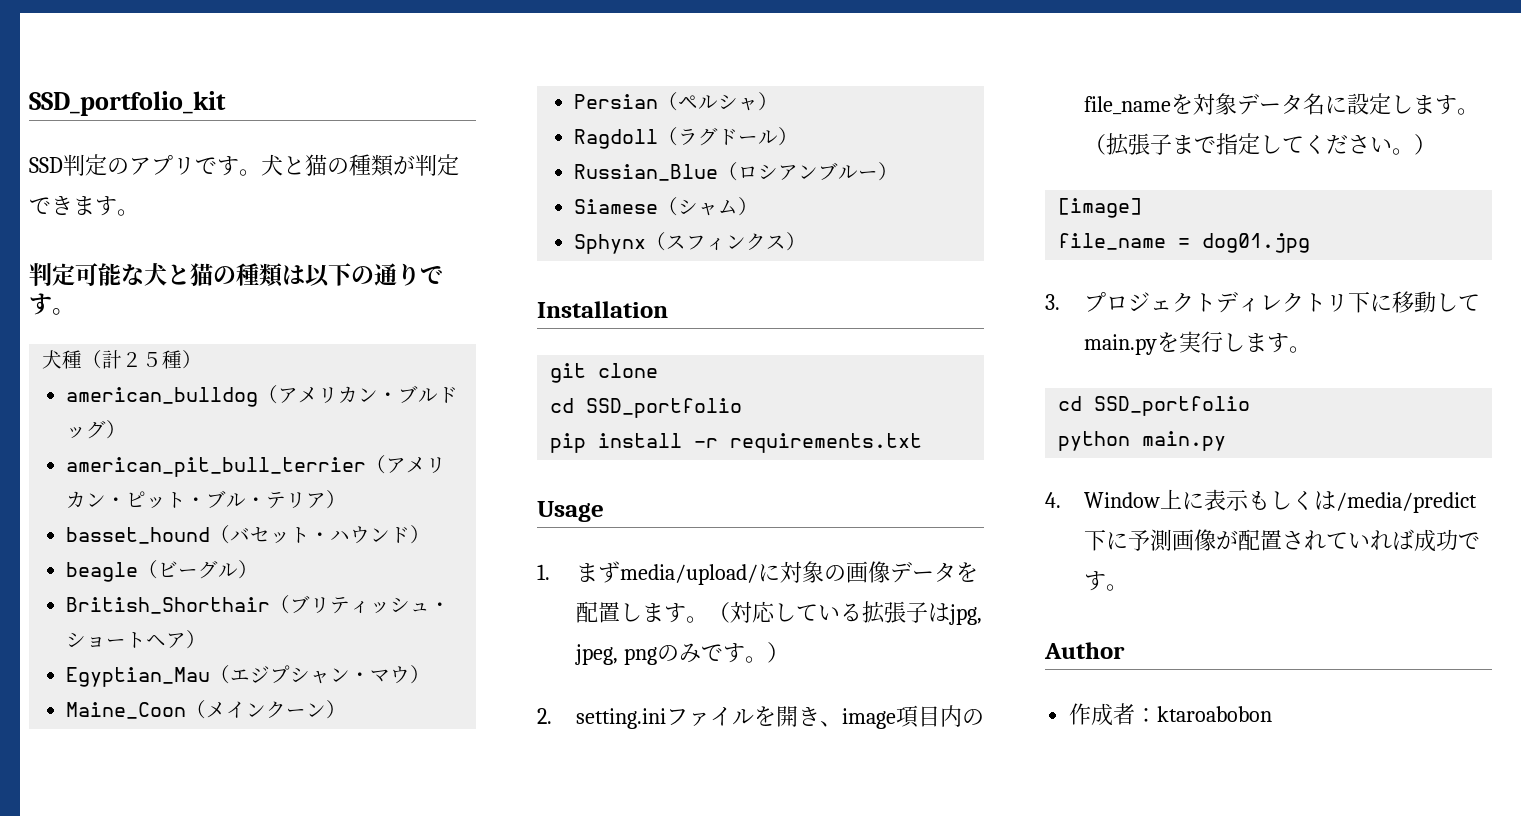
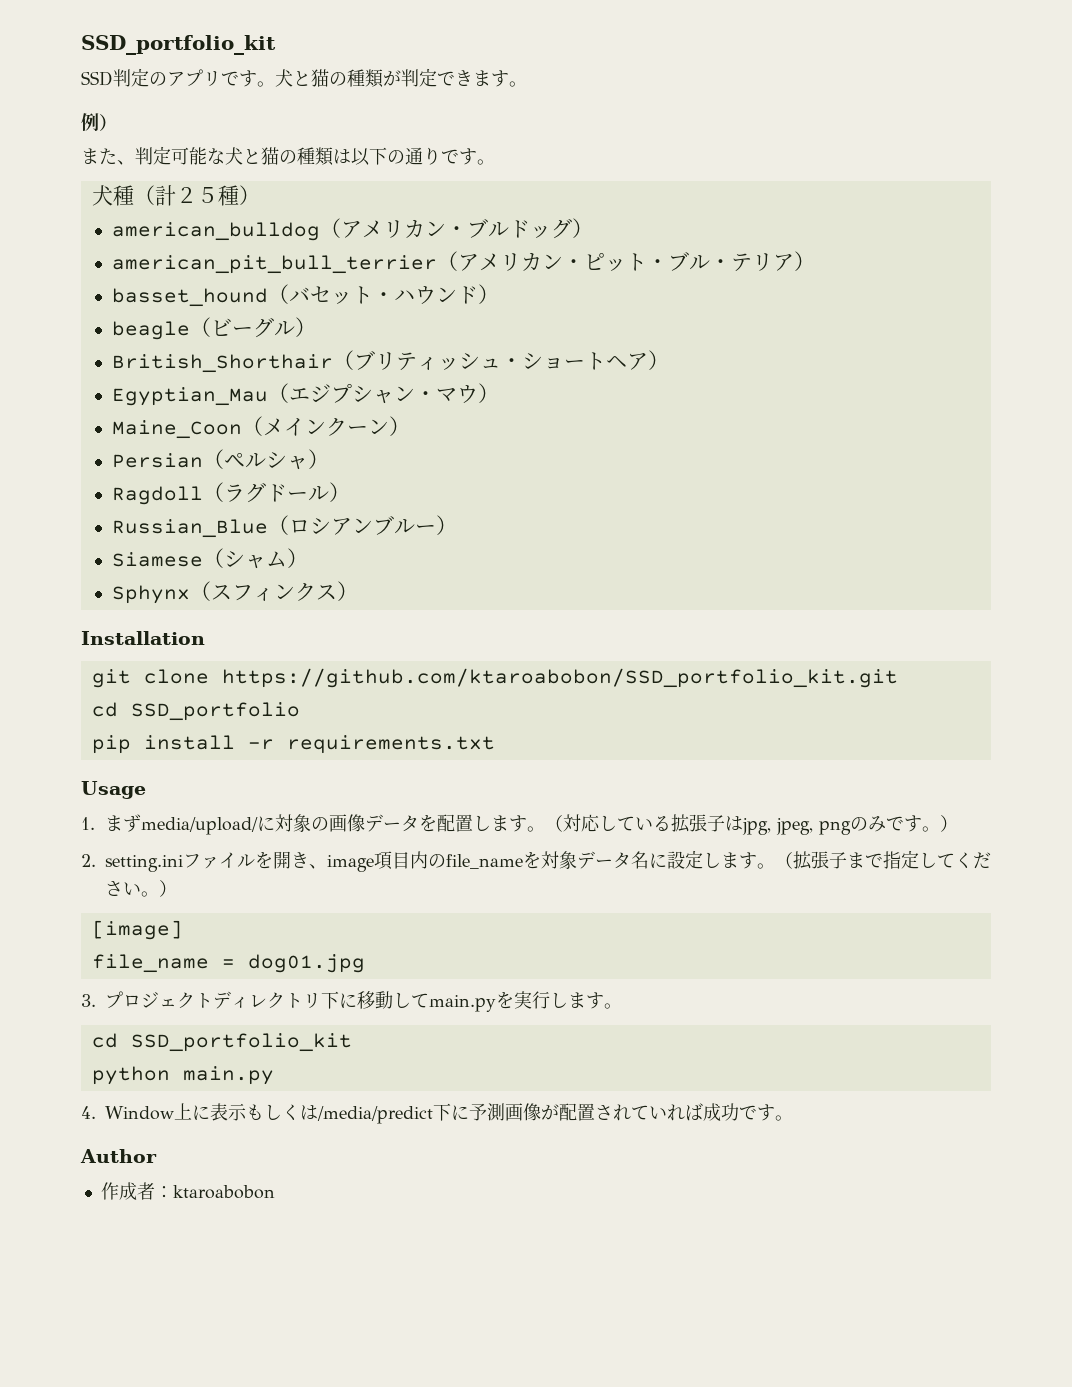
(139, 212) none -> [81,113,117,131] [81,148,135,165] 例） // また、
(659, 370) none -> [221,668,898,688] https://github.com/ktaroabobon/SSD_portfolio_kit.git
[1094,396,1251,416] SSD_portfolio -> [130,1033,352,1052] SSD_portfolio_kit

